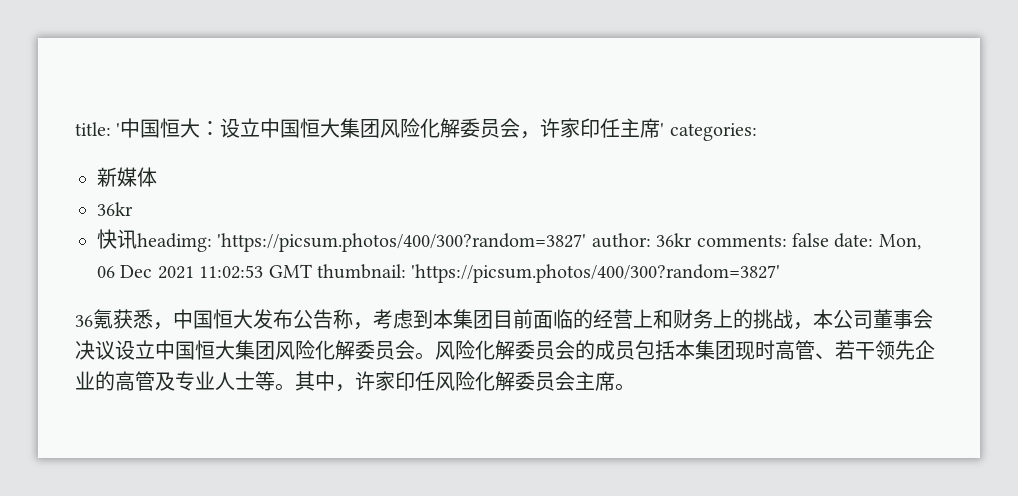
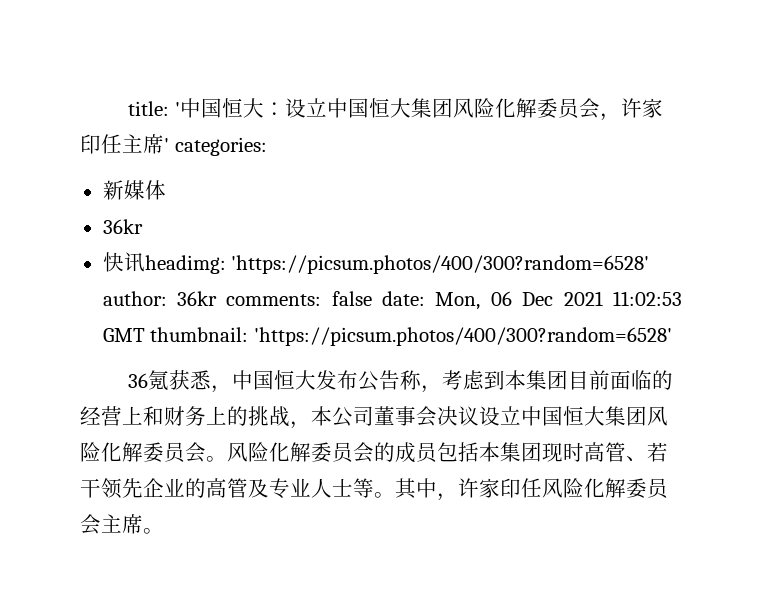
[217,233,587,252] 'https://picsum.photos/400/300?random=3827' -> [231,255,650,274] 'https://picsum.photos/400/300?random=6528'
[411,264,781,283] 'https://picsum.photos/400/300?random=3827' -> [253,327,672,346] 'https://picsum.photos/400/300?random=6528'

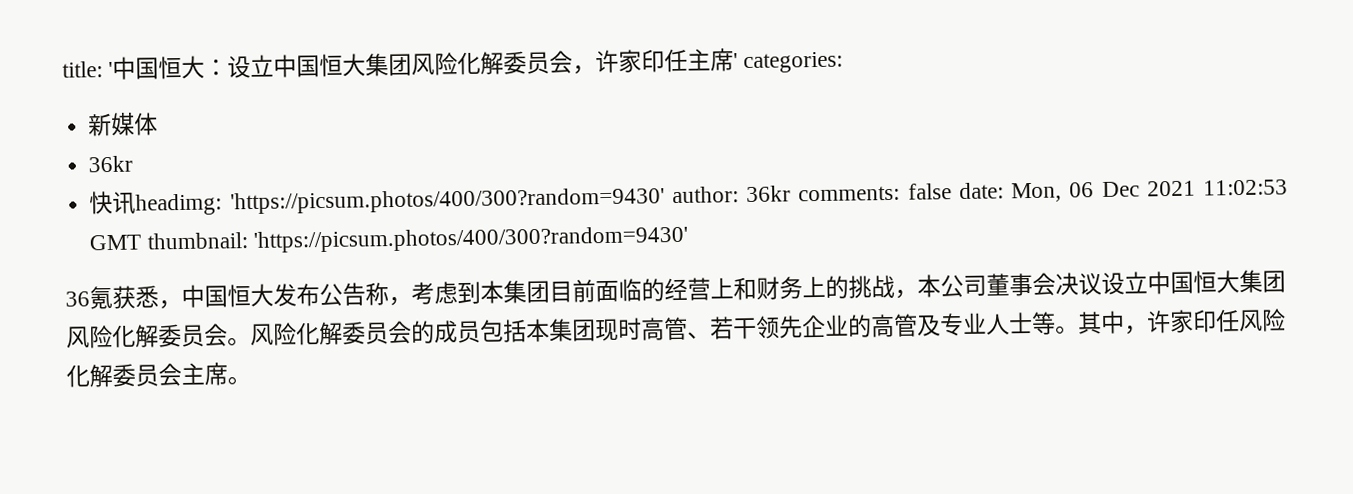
[231,255,650,274] 'https://picsum.photos/400/300?random=6528' -> [229,187,665,215] 'https://picsum.photos/400/300?random=9430'
[253,327,672,346] 'https://picsum.photos/400/300?random=6528' -> [252,225,688,253] 'https://picsum.photos/400/300?random=9430'

